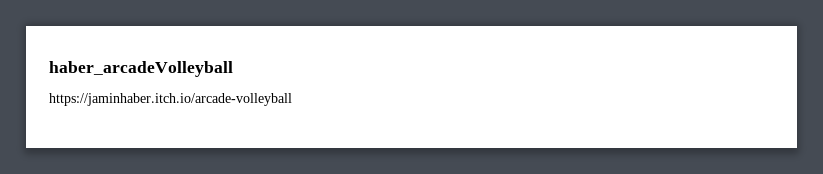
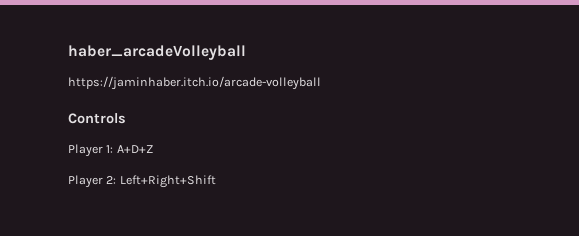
(292, 99) none -> [68,113,126,124] [68,144,153,157] [68,175,216,188] // Controls // Player 1: A+D+Z // Player 2: Left+Right+Shift

